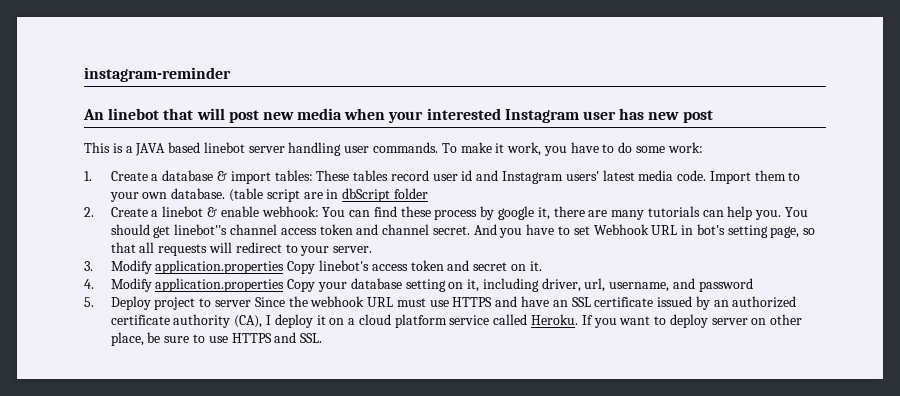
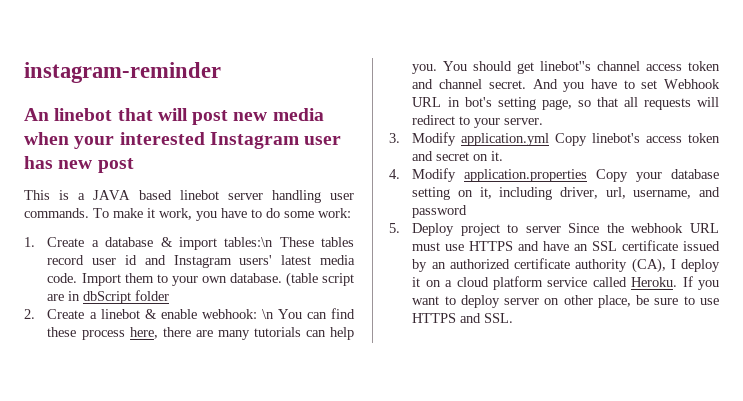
[274,170,313,181] tables: -> [224,237,274,247] tables:\n
(319, 211) none -> [261,309,274,319] \n
[480,206,550,220] by google it, -> [129,327,158,339] here,
[155,260,285,274] application.properties -> [461,133,550,146] application.yml

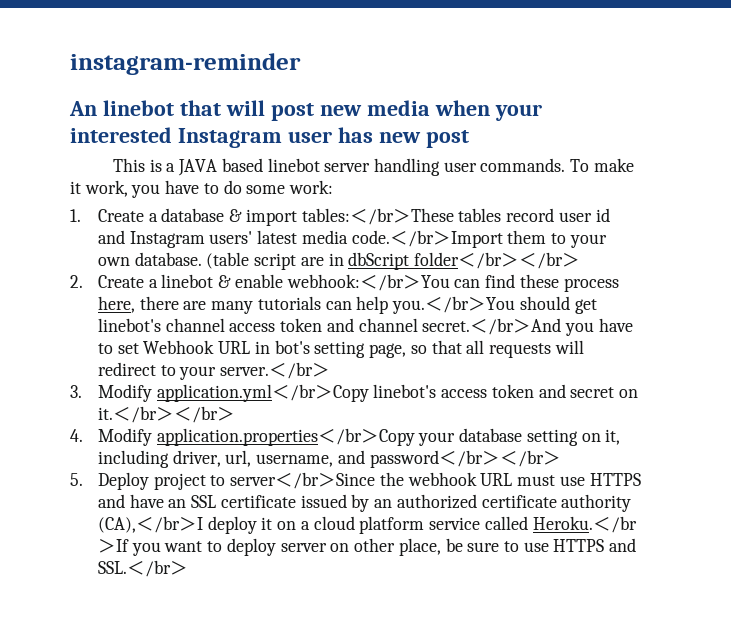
[224,237,274,247] tables:\n -> [301,208,411,225] tables:＜/br＞
(78, 278) none -> [389,230,451,247] ＜/br＞
(170, 295) none -> [458,252,581,269] ＜/br＞＜/br＞
[261,309,274,319] \n -> [359,274,421,291] ＜/br＞
(438, 69) none -> [425,296,487,313] ＜/br＞
[540,61,592,71] linebot''s -> [98,318,162,332] linebot's
(526, 84) none -> [470,318,532,335] ＜/br＞
(544, 121) none -> [269,362,331,379] ＜/br＞
(550, 139) none -> [271,384,333,401] ＜/br＞
(504, 156) none -> [113,406,236,423] ＜/br＞＜/br＞
(588, 175) none -> [317,428,379,445] ＜/br＞
(468, 211) none -> [438,450,561,467] ＜/br＞＜/br＞
(561, 229) none -> [275,472,337,489] ＜/br＞
(666, 265) none -> [136,516,198,533] ＜/br＞
(678, 282) none -> [592,516,637,533] [98,539,117,553] ＜/br＞
(514, 318) none -> [127,560,189,577] ＜/br＞

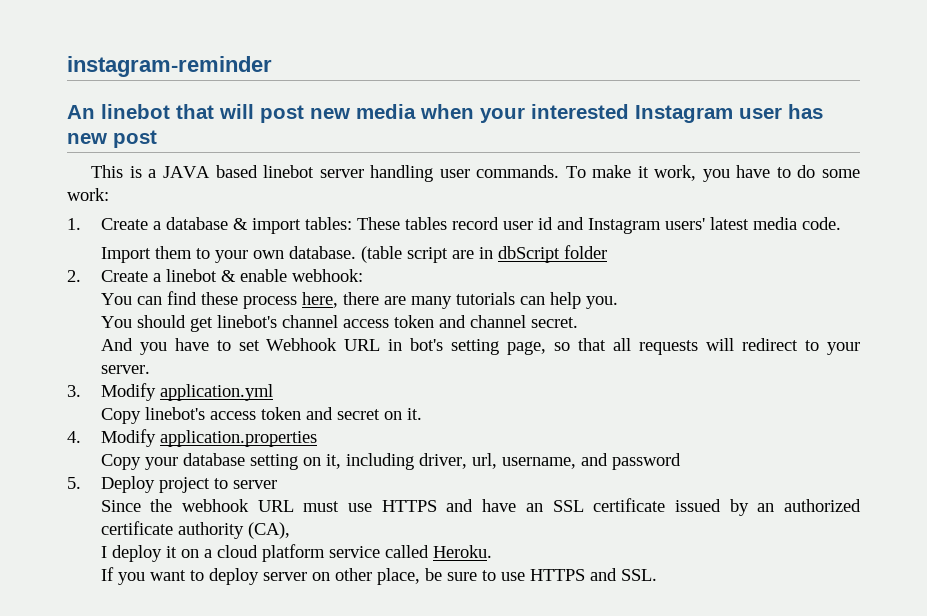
[349,208,411,225] ＜/br＞ -> (352, 223) none
[389,230,451,247] ＜/br＞ -> (841, 223) //
[458,252,581,269] ＜/br＞＜/br＞ -> (607, 252) none
[359,274,421,291] ＜/br＞ -> (363, 275) //
[425,296,487,313] ＜/br＞ -> (618, 302) //
[470,318,532,335] ＜/br＞ -> (578, 322) //
[269,362,331,379] ＜/br＞ -> (150, 369) none
[271,384,333,401] ＜/br＞ -> (273, 392) //
[113,406,236,423] ＜/br＞＜/br＞ -> (422, 414) none
[317,428,379,445] ＜/br＞ -> (317, 438) //
[438,450,561,467] ＜/br＞＜/br＞ -> (681, 461) none
[275,472,337,489] ＜/br＞ -> (277, 484) //
[136,516,198,533] ＜/br＞ -> (290, 530) //
[592,516,637,533] [98,539,117,553] ＜/br＞ -> (492, 551) //
[127,560,189,577] ＜/br＞ -> (657, 575) none

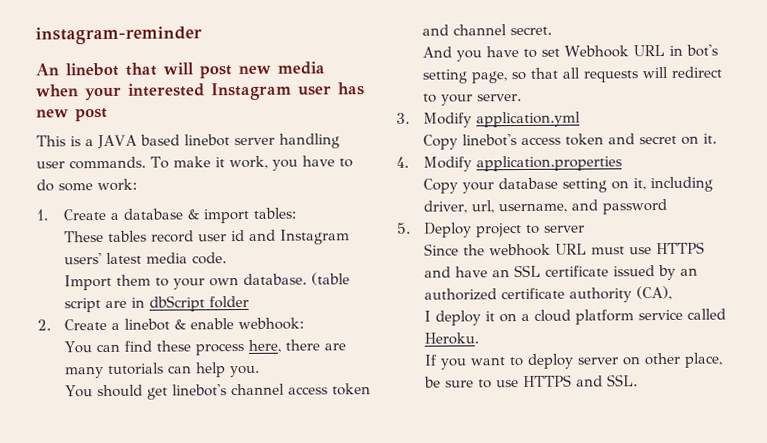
(352, 223) none -> (296, 213) //

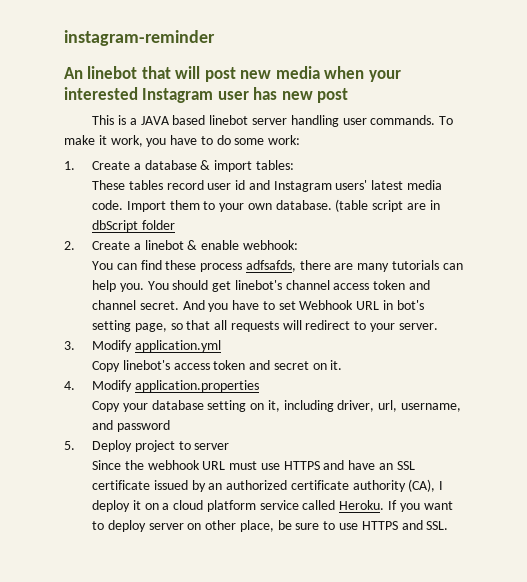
(227, 258) // -> (123, 205) none
[247,339,281,353] here, -> [245,260,296,272] adfsafds,
(260, 371) // -> (144, 287) none
(552, 31) // -> (179, 305) none
(672, 293) // -> (436, 485) none
(479, 338) // -> (385, 505) none

